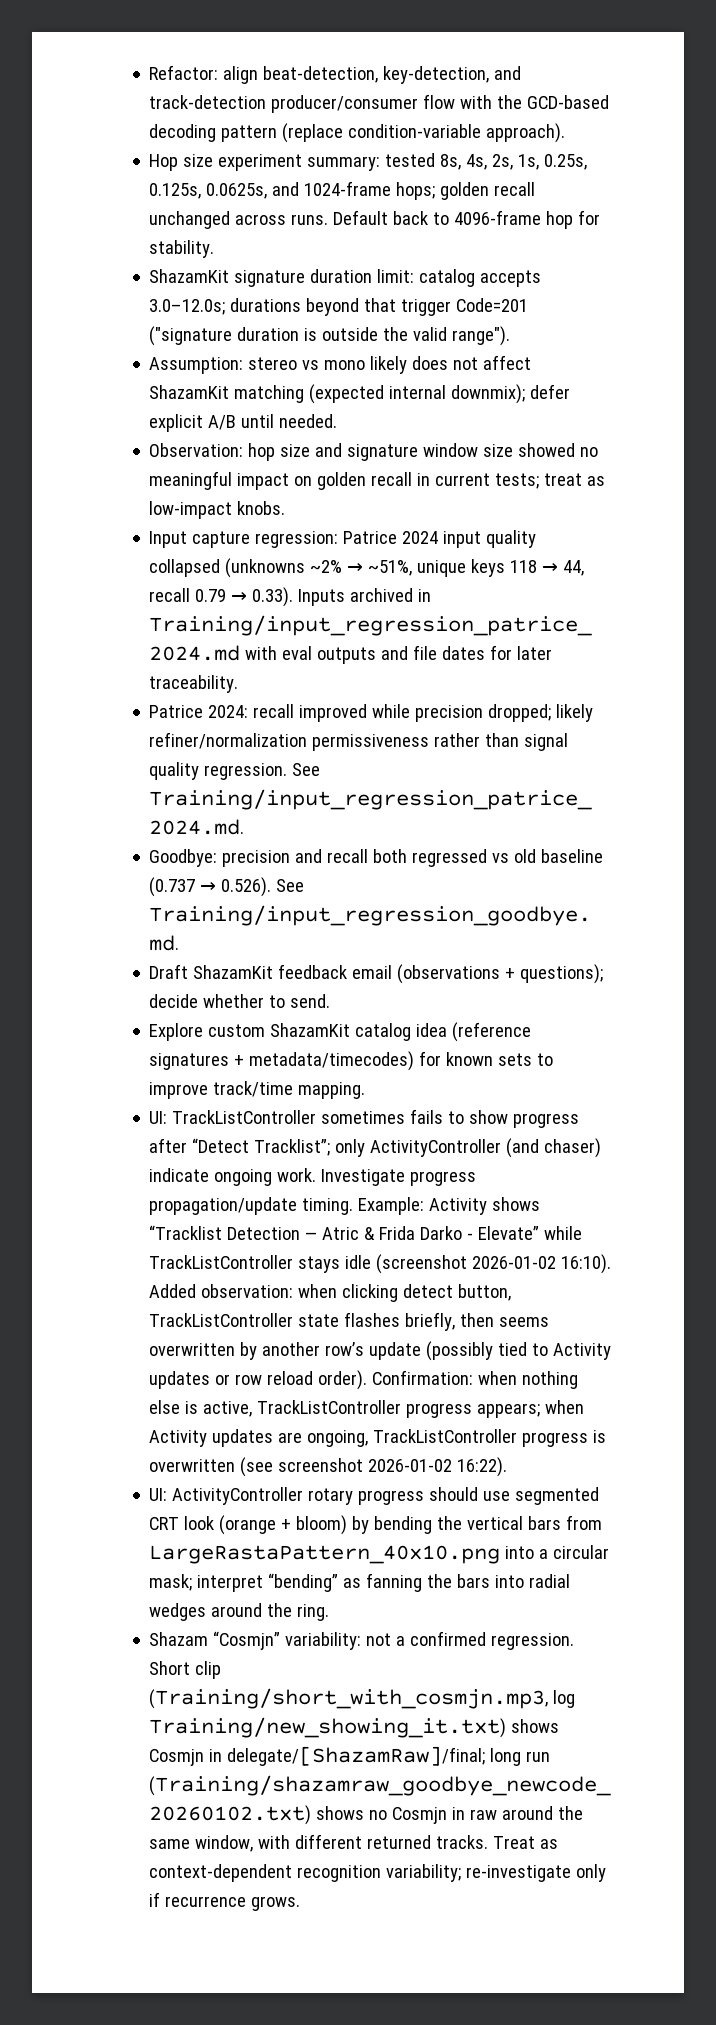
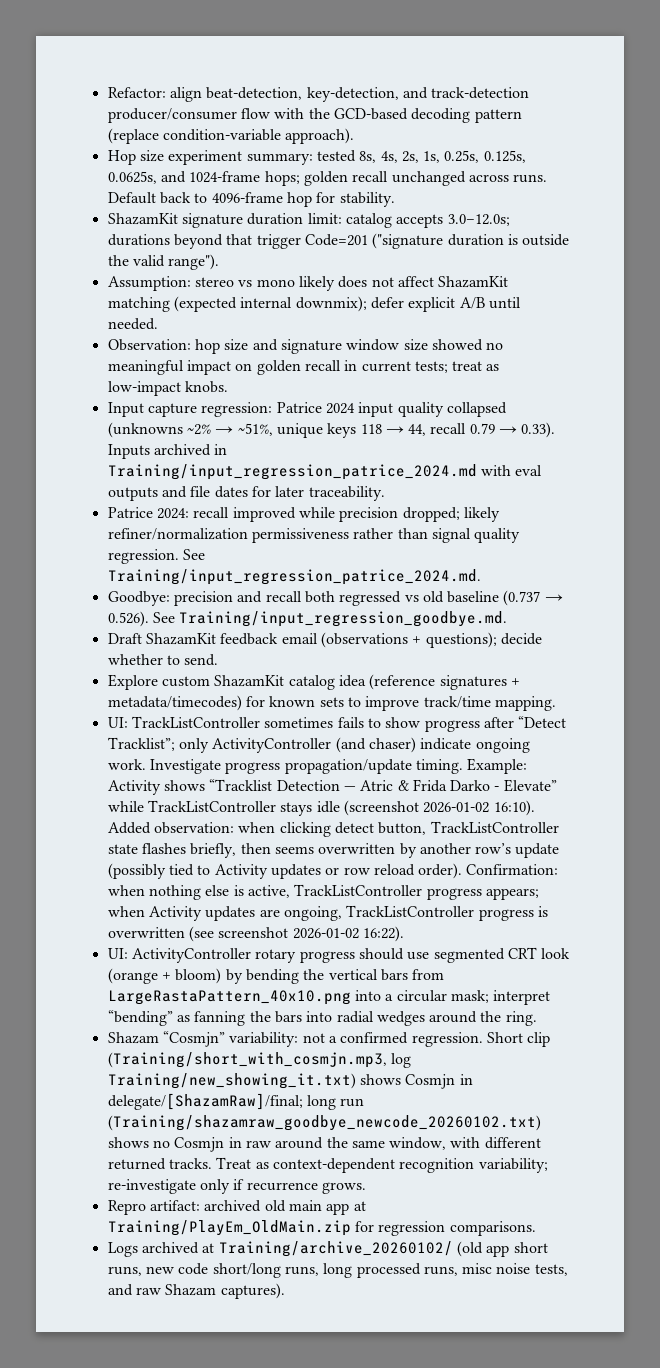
(301, 1903) none -> [107,1200,366,1215] [107,1220,536,1236] [107,1241,548,1257] [107,1263,568,1278] [107,1283,285,1299] // Repro artifact: archived old main app at Training/PlayEm_OldMain.zip for regression comparisons. // Logs archived at Training/archive_20260102/ (old app short runs, new code short/long runs, long processed runs, misc noise tests, and raw Shazam captures).

